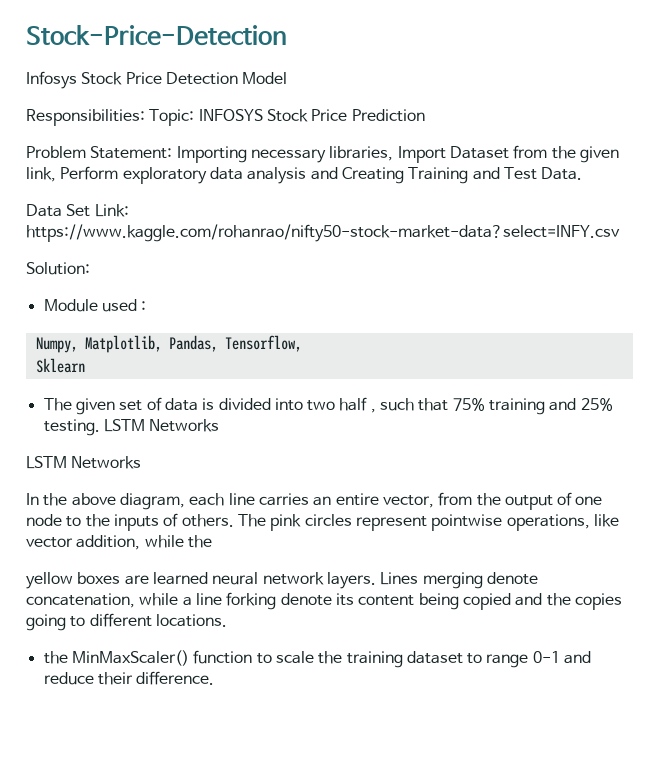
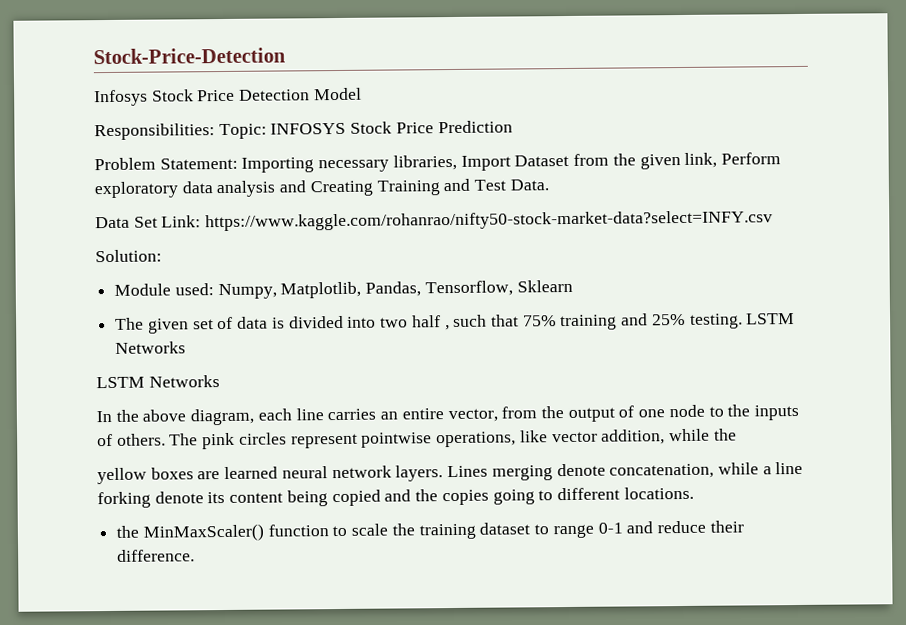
[101,299,147,312] used : // -> [174,283,214,296] used:
(302, 343) // -> (513, 288) none

